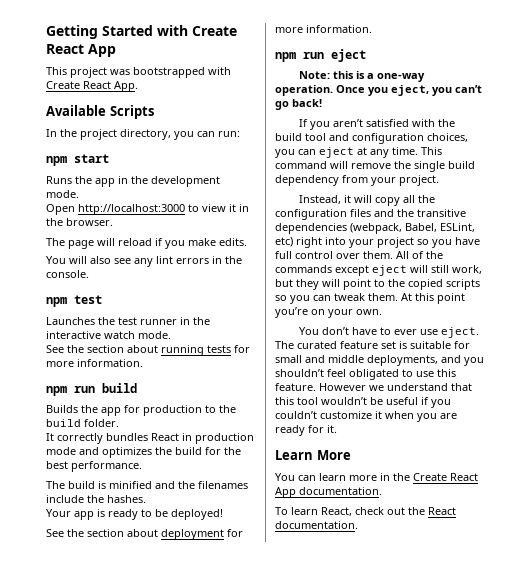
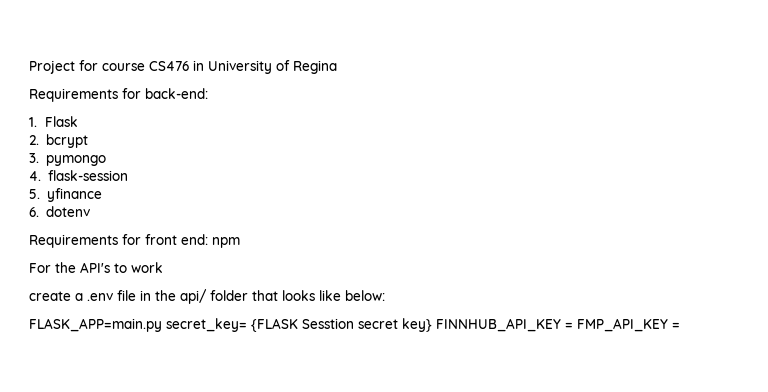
[46,25,237,39] [46,44,116,57] [46,67,231,78] [46,81,138,92] [46,105,154,119] [46,129,240,140] [46,154,109,166] [46,176,220,187] [46,190,79,198] [46,204,249,215] [46,218,113,226] [46,238,247,249] [46,256,242,267] [46,270,89,278] [46,295,102,307] [46,317,210,325] [46,331,171,339] [46,345,250,356] [46,359,143,367] [46,383,137,396] [46,405,236,416] [46,419,119,427] [46,433,254,444] [46,447,241,458] [46,461,142,472] [46,481,248,489] [46,495,146,503] [46,509,223,520] [46,529,243,540] [275,25,372,33] [275,49,366,62] [298,71,425,82] [275,85,482,96] [275,99,322,110] [298,119,455,130] [275,133,468,144] [275,147,442,158] [275,161,475,172] [275,175,439,186] [298,195,435,206] [275,209,466,220] [275,223,475,234] [275,237,480,248] [275,251,443,259] [275,265,482,276] [275,279,480,290] [275,293,465,304] [275,307,382,318] [298,327,479,338] [275,341,470,349] [275,355,484,366] [275,369,456,380] [275,383,472,391] [275,397,451,408] [275,411,457,422] [275,425,337,436] [275,450,351,460] [275,473,478,481] [275,487,382,498] [275,507,456,516] [275,521,358,529] Getting Started with Create React App // This project was bootstrapped with Create React App. // Available Scripts // In the project directory, you can run: // npm start // Runs the app in the development mode. // Open http://localhost:3000 to view it in the browser. // The page will reload if you make edits. // You will also see any lint errors in the console. // npm test // Launches the test runner in the interactive watch mode. // See the section about running tests for more information. // npm run build // Builds the app for production to the build folder. // It correctly bundles React in production mode and optimizes the build for the best performance. // The build is minified and the filenames include the hashes. // Your app is ready to be deployed! // See the section about deployment for more information. // npm run eject // Note: this is a one-way operation. Once you eject, you can’t go back! // If you aren’t satisfied with the build tool and configuration choices, you can eject at any time. This command will remove the single build dependency from your project. // Instead, it will copy all the configuration files and the transitive dependencies (webpack, Babel, ESLint, etc) right into your project so you have full control over them. All of the commands except eject will still work, but they will point to the copied scripts so you can tweak them. At this point you’re on your own. // You don’t have to ever use eject. The curated feature set is suitable for small and middle deployments, and you shouldn’t feel obligated to use this feature. However we understand that this tool wouldn’t be useful if you couldn’t customize it when you are ready for it. // Learn More // You can learn more in the Create React App documentation. // To learn React, check out the React documentation. -> [29,60,337,74] [29,88,208,102] [29,116,78,127] [29,134,88,148] [29,153,106,166] [29,170,128,181] [29,188,102,202] [29,206,90,217] [29,234,240,248] [29,262,163,273] [29,289,385,304] [29,318,680,332] Project for course CS476 in University of Regina // Requirements for back-end: // 1. Flask // 2. bcrypt // 3. pymongo // 4. flask-session // 5. yfinance // 6. dotenv // Requirements for front end: npm // For the API's to work // create a .env file in the api/ folder that looks like below: // FLASK_APP=main.py secret_key= {FLASK Sesstion secret key} FINNHUB_API_KEY = FMP_API_KEY =

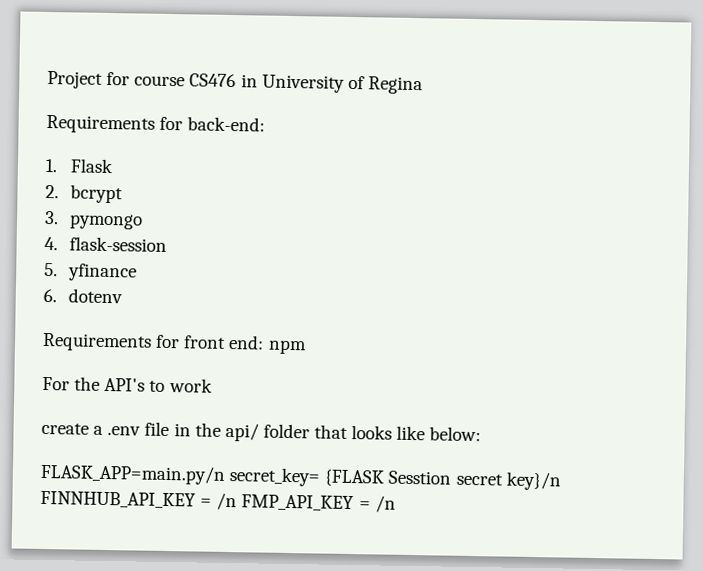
[29,318,162,332] FLASK_APP=main.py -> [40,463,226,485] FLASK_APP=main.py/n
[402,318,432,332] key} -> [505,471,561,491] key}/n
(573, 325) none -> [216,492,238,511] /n
(680, 325) none -> [374,495,396,513] /n

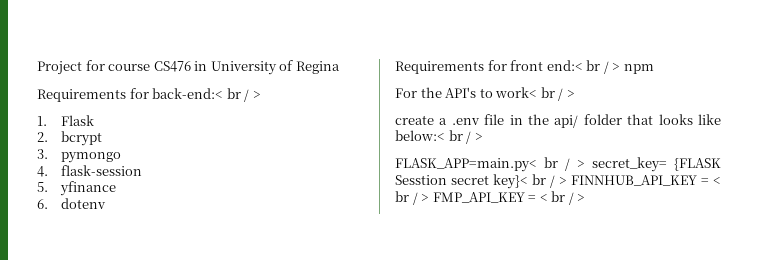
[187,116,266,132] back-end: -> [152,88,261,102] back-end:< br / >
[228,334,265,350] end: -> [546,60,621,74] end:< br / >
[168,378,213,393] work -> [495,87,575,101] work< br / >
[429,426,482,442] [40,463,561,491] [40,490,396,513] below: // FLASK_APP=main.py/n secret_key= {FLASK Sesstion secret key}/n FINNHUB_API_KEY = /n FMP_API_KEY = /n -> [395,130,483,144] [395,157,721,172] [395,174,721,189] [395,191,586,205] below:< br / > // FLASK_APP=main.py< br / > secret_key= {FLASK Sesstion secret key}< br / > FINNHUB_API_KEY = < br / > FMP_API_KEY = < br / >

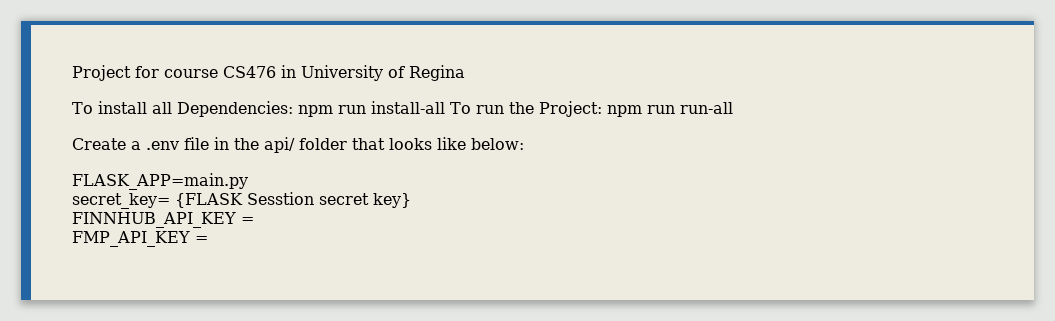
[37,88,261,102] [37,115,95,126] [37,131,103,146] [37,149,122,163] [37,165,143,177] [37,181,117,196] [37,198,107,209] [395,60,654,74] [395,87,575,101] [395,115,434,125] Requirements for back-end:< br / > // 1. Flask // 2. bcrypt // 3. pymongo // 4. flask-session // 5. yfinance // 6. dotenv // Requirements for front end:< br / > npm // For the API's to work< br / > // create -> [72,101,733,117] [72,138,126,150] To install all Dependencies: npm run install-all To run the Project: npm run run-all // Create
[395,130,483,144] [395,157,721,172] [395,174,721,189] [395,191,586,205] below:< br / > // FLASK_APP=main.py< br / > secret_key= {FLASK Sesstion secret key}< br / > FINNHUB_API_KEY = < br / > FMP_API_KEY = < br / > -> [471,138,524,150] [72,173,248,190] [72,192,411,209] [72,212,254,228] [72,231,208,247] below: // FLASK_APP=main.py // secret_key= {FLASK Sesstion secret key} // FINNHUB_API_KEY = // FMP_API_KEY =

